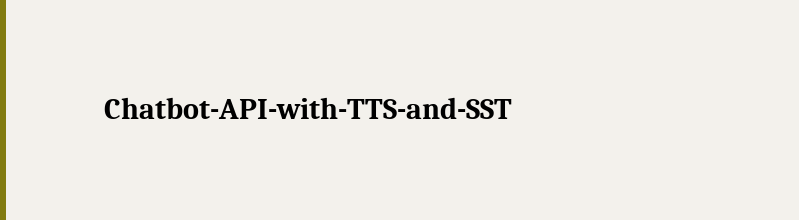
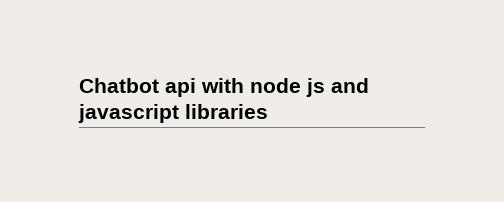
[104,97,512,119] Chatbot-API-with-TTS-and-SST -> [79,78,369,97] [78,104,268,123] Chatbot api with node js and javascript libraries

